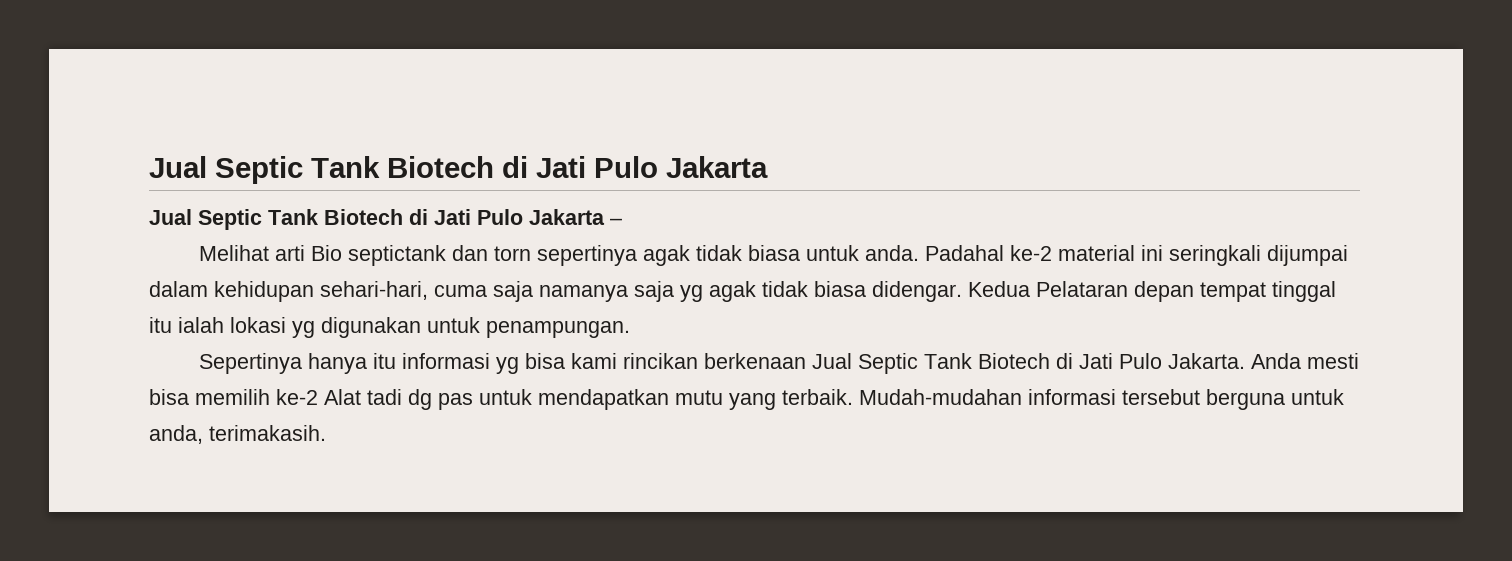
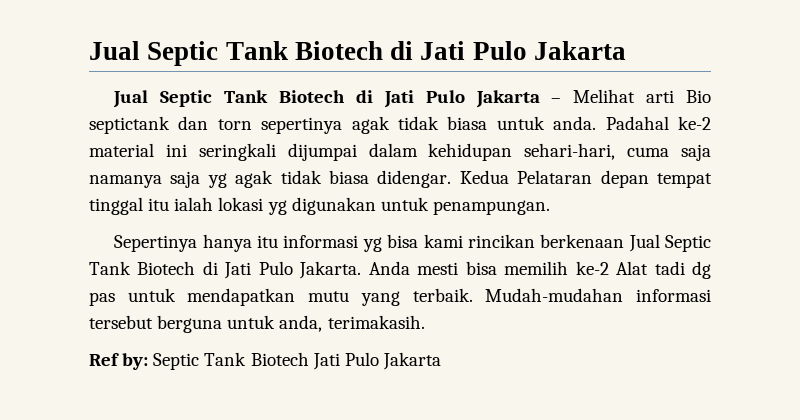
(622, 221) // -> (562, 100) none
(326, 433) none -> [89,352,441,370] // Ref by: Septic Tank Biotech Jati Pulo Jakarta

